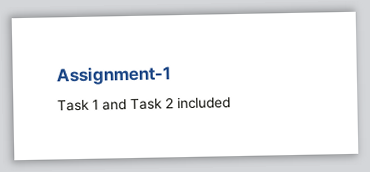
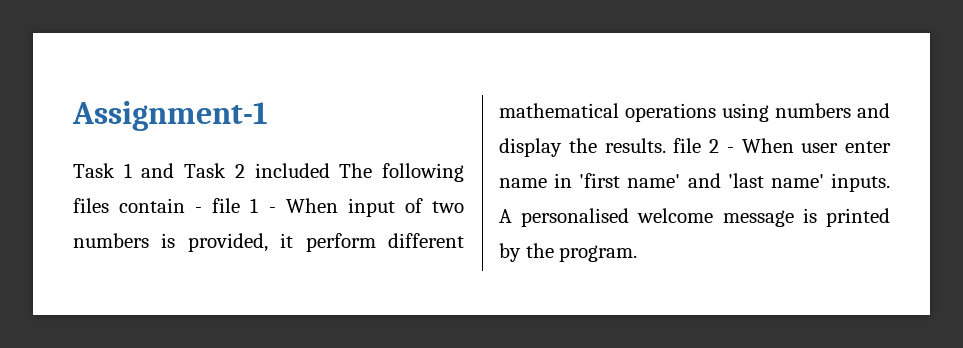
(231, 103) none -> [339,163,464,182] [73,198,464,217] [73,233,464,252] [499,103,890,122] [499,138,891,157] [499,173,890,192] [499,208,890,227] [499,243,638,262] The following files contain - file 1 - When input of two numbers is provided, it perform different mathematical operations using numbers and display the results. file 2 - When user enter name in 'first name' and 'last name' inputs. A personalised welcome message is printed by the program.

